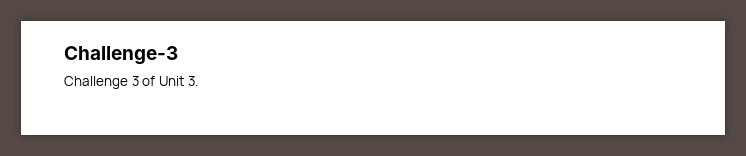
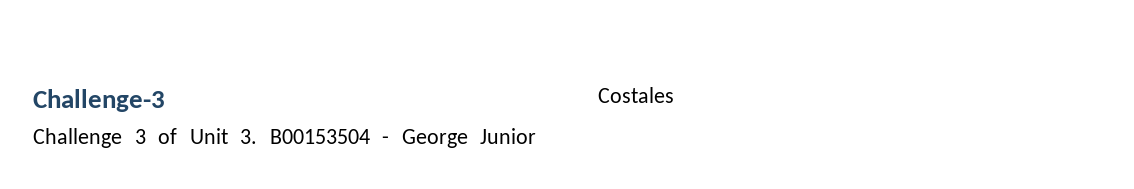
(198, 81) none -> [269,128,536,148] [598,87,674,103] B00153504 - George Junior Costales

